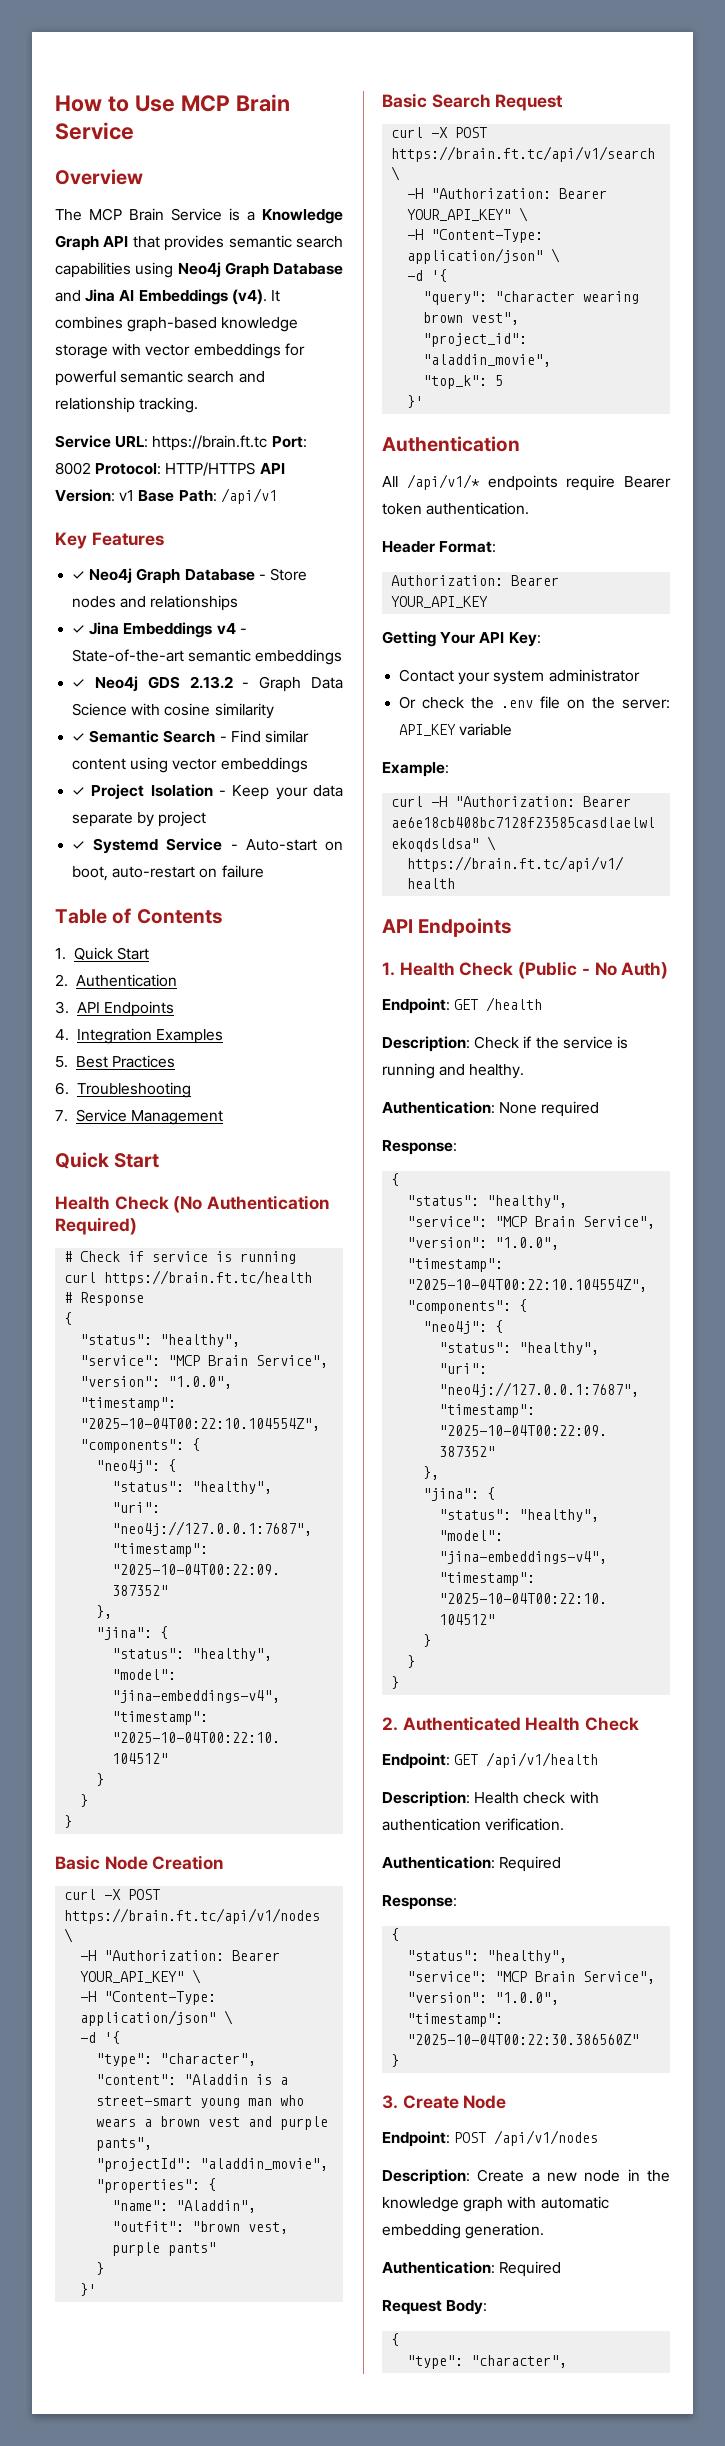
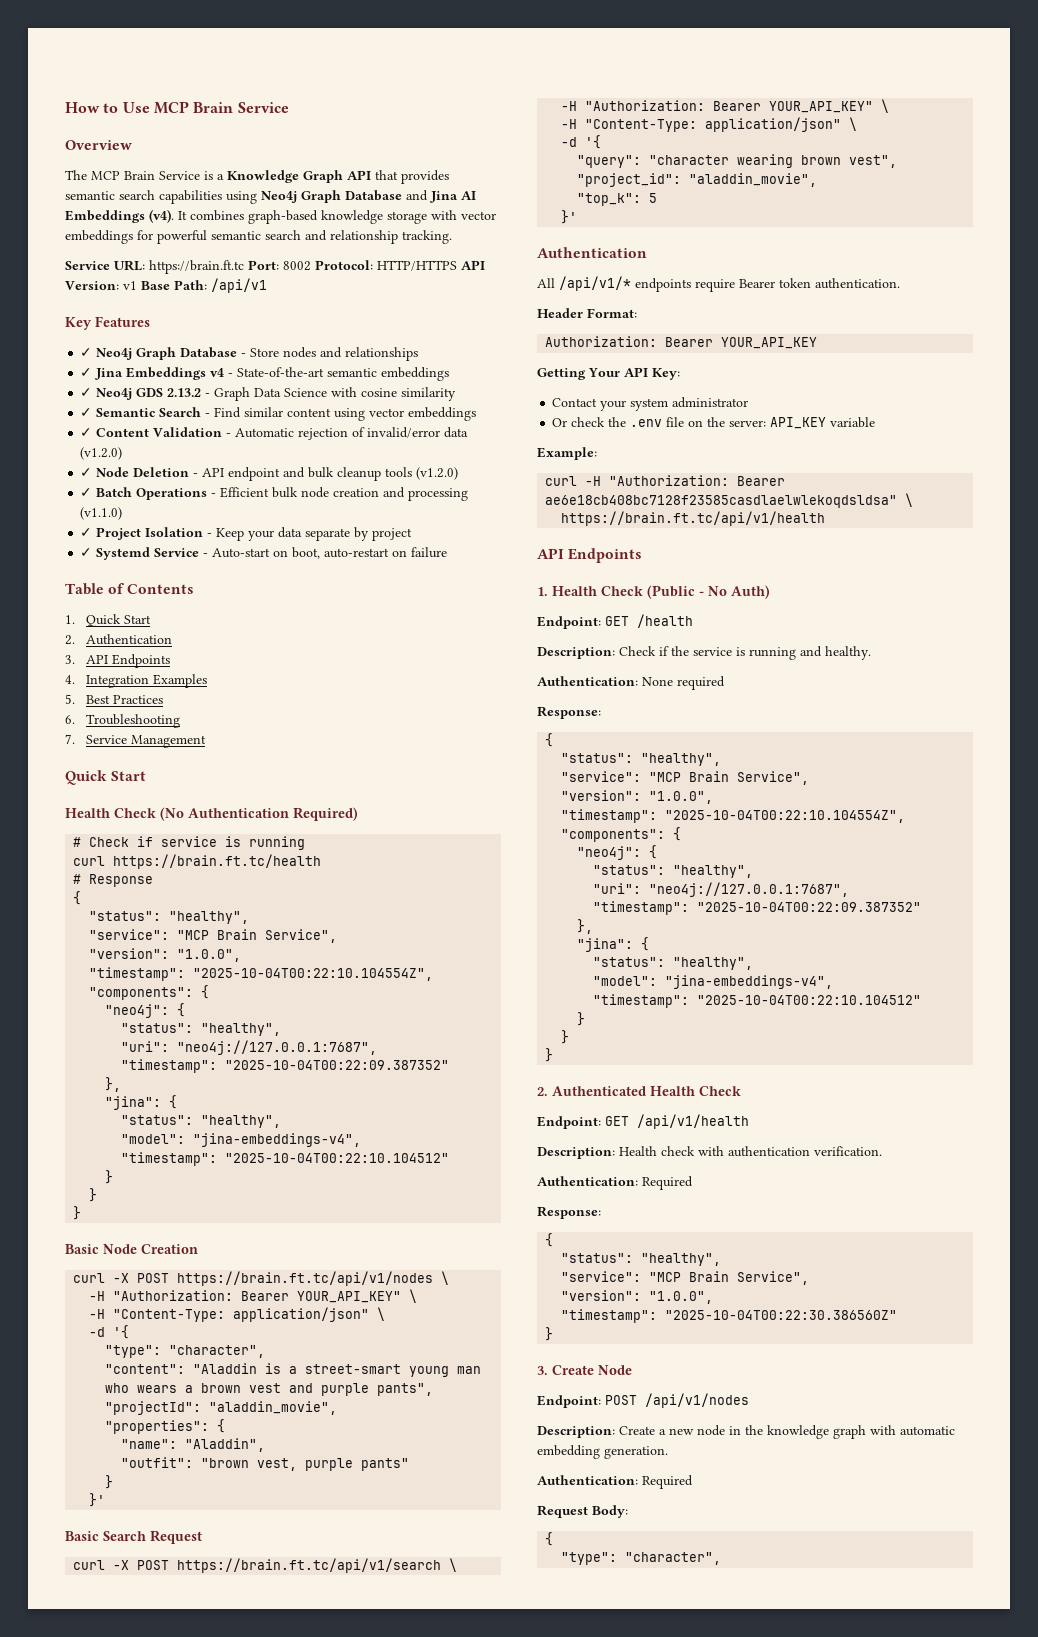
(308, 765) none -> [80,427,469,440] [80,447,123,460] [80,467,459,481] [80,487,469,501] [80,507,123,520] // ✓ Content Validation - Automatic rejection of invalid/error data (v1.2.0) // ✓ Node Deletion - API endpoint and bulk cleanup tools (v1.2.0) // ✓ Batch Operations - Efficient bulk node creation and processing (v1.1.0)

